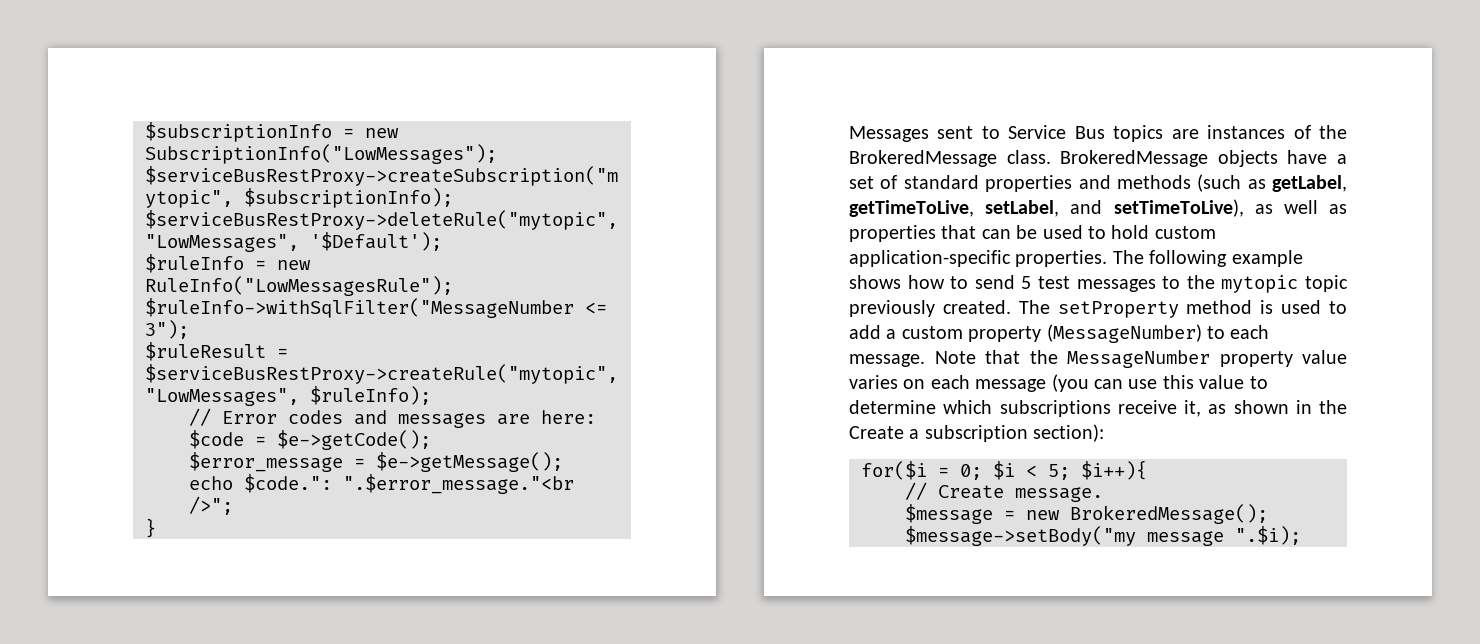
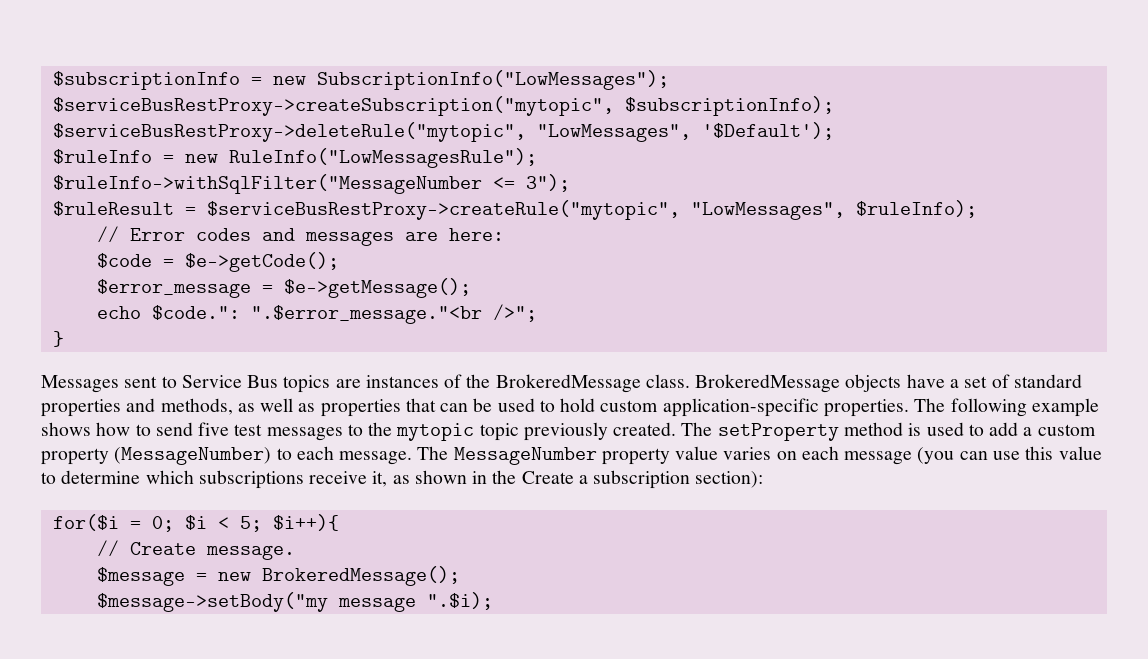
[1116,174,1347,192] [849,199,1244,217] methods (such as getLabel, getTimeToLive, setLabel, and setTimeToLive), -> [160,398,233,415] methods,
[1021,276,1032,289] 5 -> [198,422,230,436] five
[934,350,1058,364] Note that the -> [417,446,449,460] The

